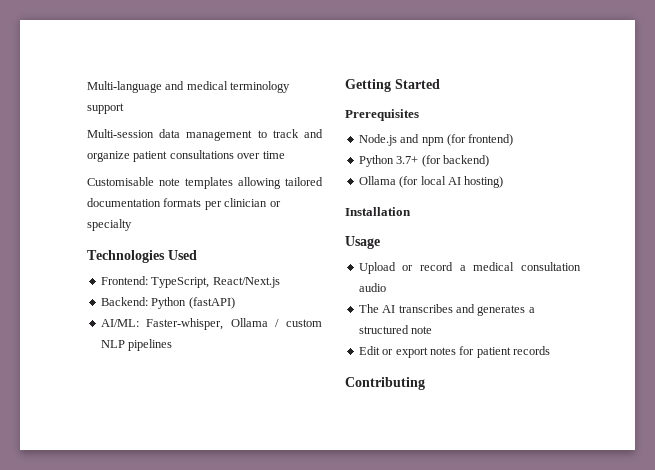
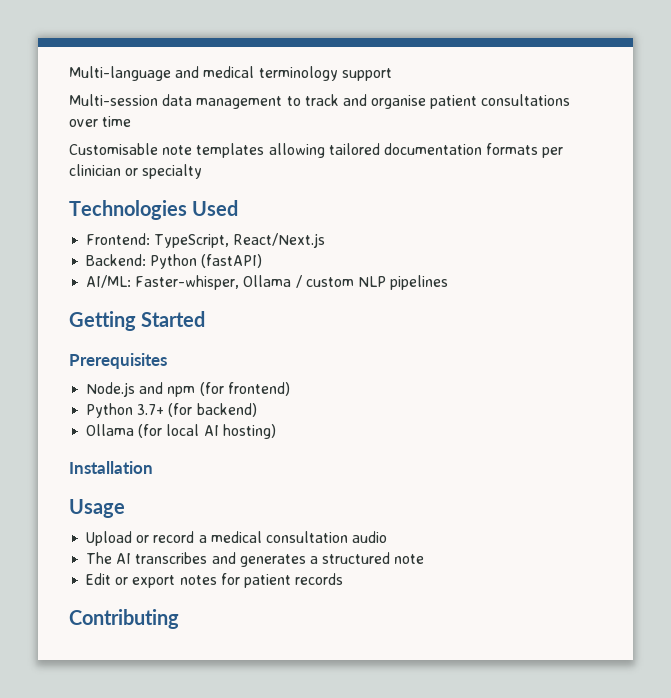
[87,151,130,162] organize -> [371,95,427,109] organise

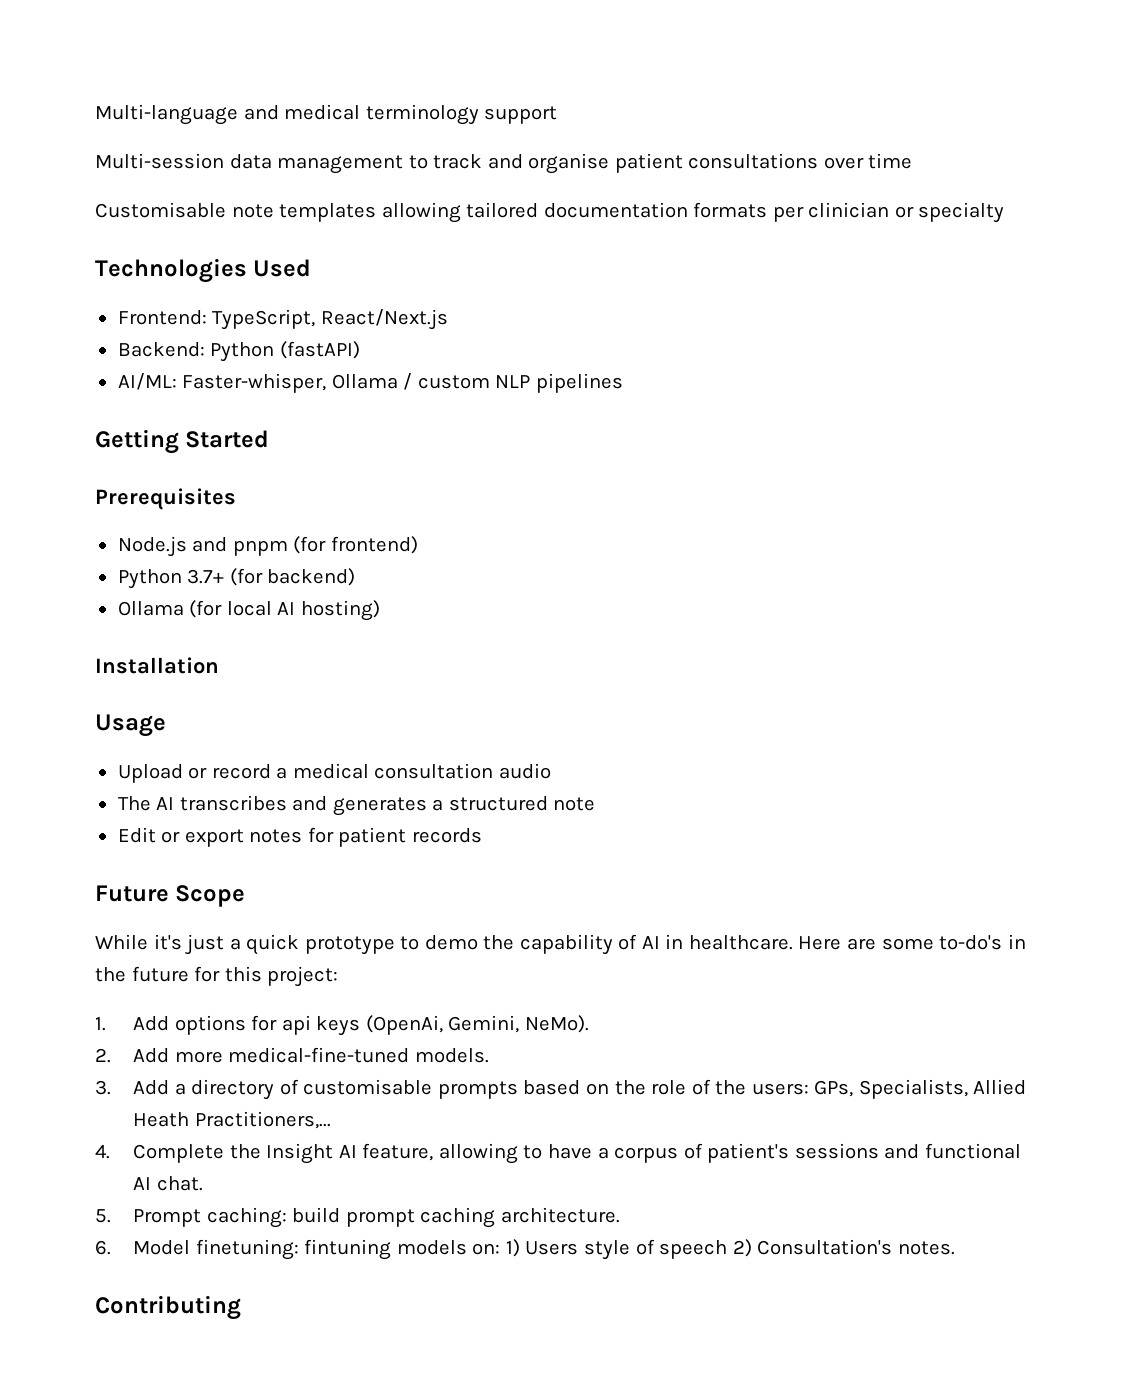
[167,386,196,397] npm -> [232,540,288,556] pnpm
(344, 579) none -> [95,885,246,907] [95,934,1026,955] [95,966,339,987] [95,1015,590,1036] [95,1047,489,1063] [95,1079,1027,1100] [133,1111,331,1129] [95,1143,1021,1164] [133,1176,203,1191] [95,1207,620,1228] [95,1239,955,1260] // Future Scope // While it's just a quick prototype to demo the capability of AI in healthcare. Here are some to-do's in the future for this project: // 1. Add options for api keys (OpenAi, Gemini, NeMo). // 2. Add more medical-fine-tuned models. // 3. Add a directory of customisable prompts based on the role of the users: GPs, Specialists, Allied Heath Practitioners,... // 4. Complete the Insight AI feature, allowing to have a corpus of patient's sessions and functional AI chat. // 5. Prompt caching: build prompt caching architecture. // 6. Model finetuning: fintuning models on: 1) Users style of speech 2) Consultation's notes.

